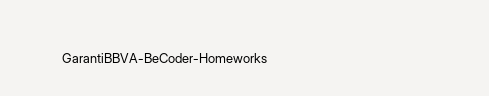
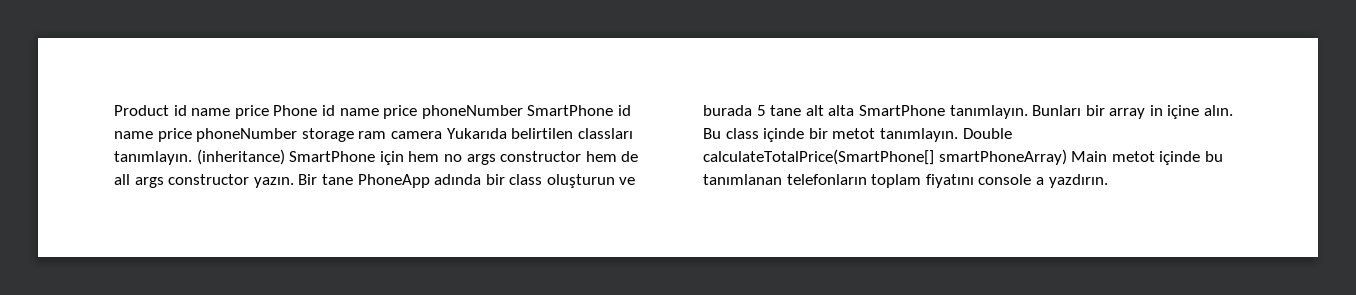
[62,53,267,63] GarantiBBVA-BeCoder-Homeworks -> [114,105,631,119] [114,128,633,142] [114,149,639,165] [114,174,636,188] [703,105,1234,119] [703,128,1012,142] [703,149,1223,165] [703,174,1108,188] Product id name price Phone id name price phoneNumber SmartPhone id name price phoneNumber storage ram camera Yukarıda belirtilen classları tanımlayın. (inheritance) SmartPhone için hem no args constructor hem de all args constructor yazın. Bir tane PhoneApp adında bir class oluşturun ve burada 5 tane alt alta SmartPhone tanımlayın. Bunları bir array in içine alın. Bu class içinde bir metot tanımlayın. Double calculateTotalPrice(SmartPhone[] smartPhoneArray) Main metot içinde bu tanımlanan telefonların toplam fiyatını console a yazdırın.

